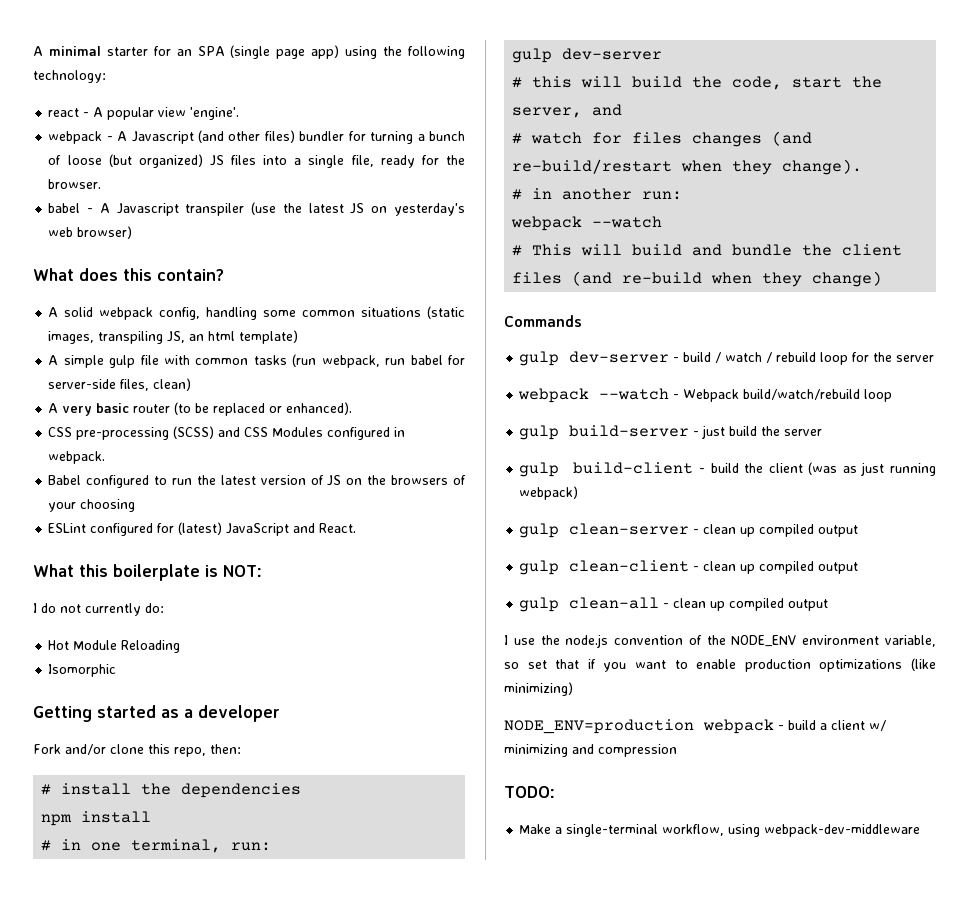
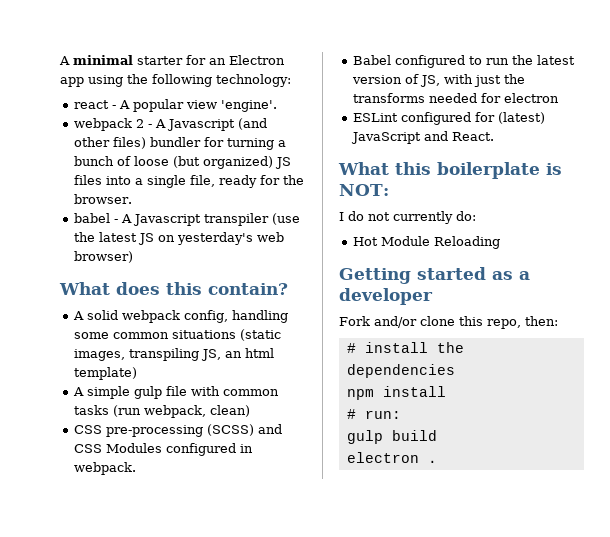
[197,45,340,59] SPA (single page app) -> [229,55,285,65] [60,77,84,87] Electron app
(103, 137) none -> [136,119,145,128] 2
[385,355,466,365] [48,378,192,391] [48,402,353,416] run babel for server-side files, clean) // A very basic router (to be replaced or enhanced). -> [210,405,251,417] clean)
[327,475,466,486] [48,499,136,512] JS on the browsers of your choosing -> [420,74,526,87] [353,93,560,103] JS, with just the transforms needed for electron
[48,664,117,677] // Isomorphic -> (501, 242) none
[61,839,222,853] in one terminal, -> (356, 414) none
[562,48,663,60] [512,76,883,90] [512,104,623,118] [512,131,813,147] [512,159,863,175] [512,188,683,200] [511,216,663,231] [512,244,903,256] [512,271,883,287] [504,315,582,327] [519,351,935,366] [518,388,893,403] [519,425,823,440] [519,462,937,477] [519,486,579,500] [519,523,859,538] [519,560,859,575] [519,597,829,612] [504,634,936,648] [504,658,936,672] [504,682,573,696] [504,719,886,734] [504,744,677,757] [504,786,555,798] [519,824,921,837] dev-server // # this will build the code, start the server, and // # watch for files changes (and re-build/restart when they change). // # in another run: // webpack --watch // # This will build and bundle the client files (and re-build when they change) // Commands // gulp dev-server - build / watch / rebuild loop for the server // webpack --watch - Webpack build/watch/rebuild loop // gulp build-server - just build the server // gulp build-client - build the client (was as just running webpack) // gulp clean-server - clean up compiled output // gulp clean-client - clean up compiled output // gulp clean-all - clean up compiled output // I use the node.js convention of the NODE_ENV environment variable, so set that if you want to enable production optimizations (like minimizing) // NODE_ENV=production webpack - build a client w/ minimizing and compression // TODO: // Make a single-terminal workflow, using webpack-dev-middleware -> [391,430,437,441] [346,452,437,463] build // electron .

